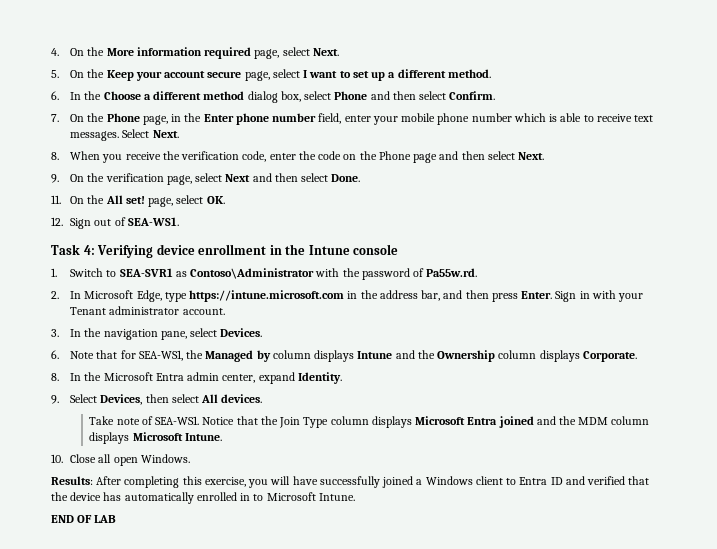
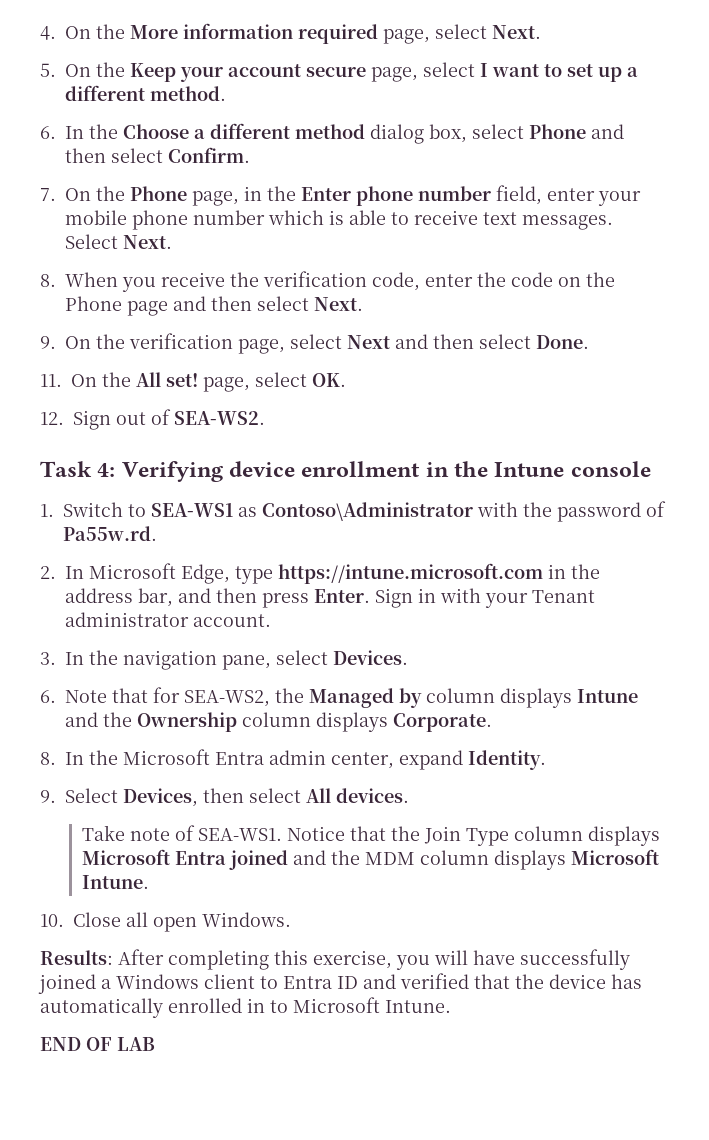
[127,217,179,226] SEA-WS1. -> [174,411,265,425] SEA-WS2.
[119,268,173,277] SEA-SVR1 -> [151,503,233,517] SEA-WS1
[138,350,183,361] SEA-WS1, -> [184,690,270,707] SEA-WS2,

